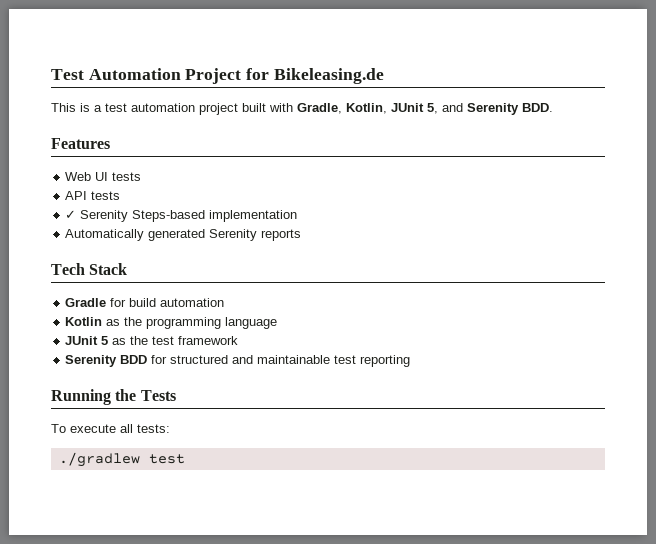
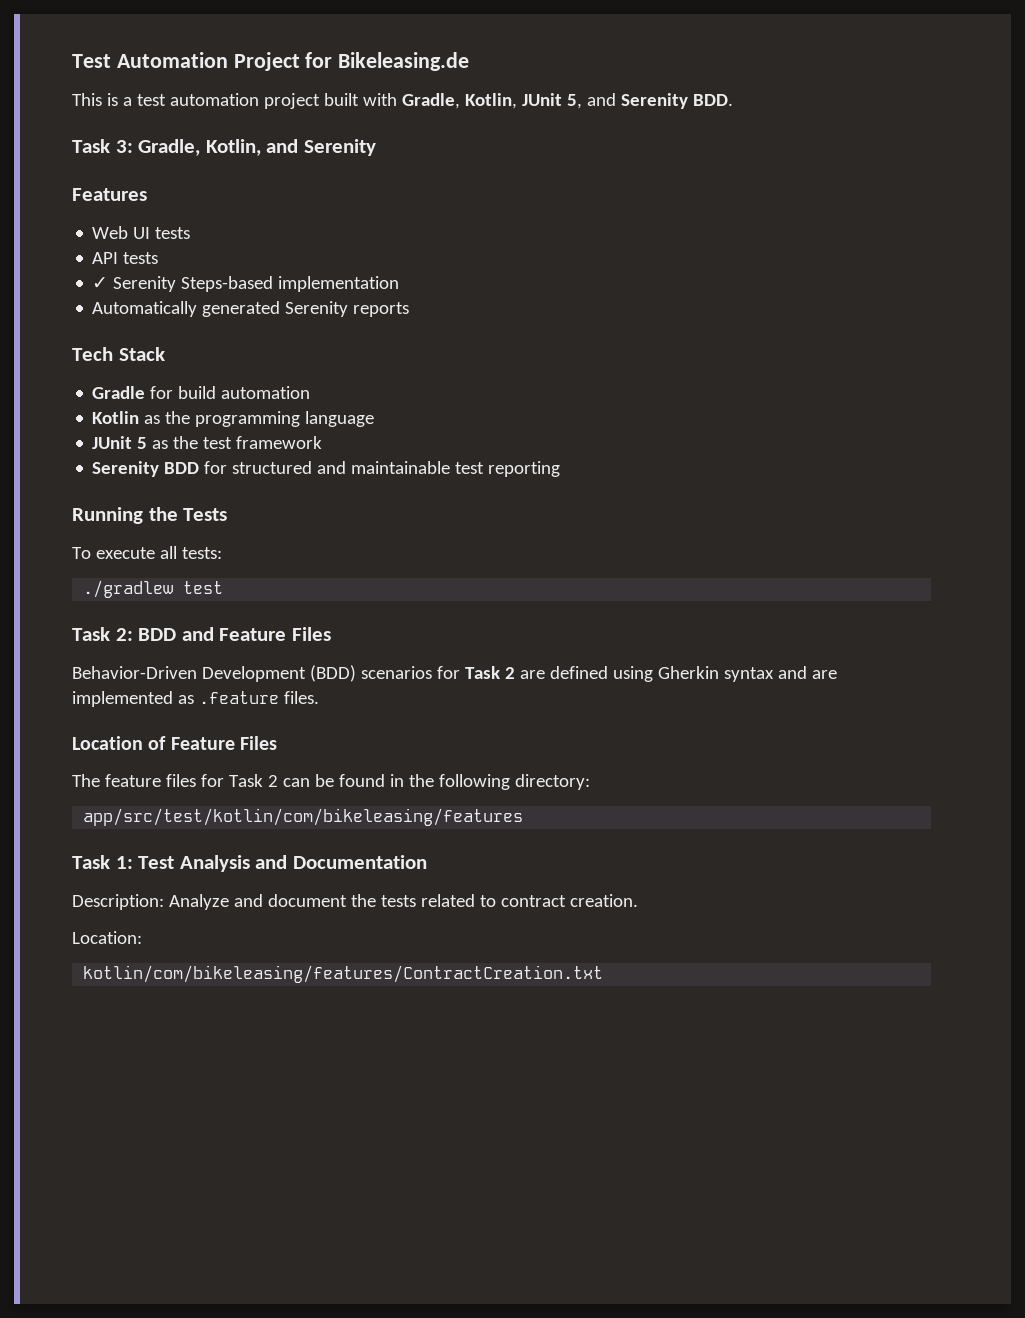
(553, 107) none -> [72,139,376,156] // Task 3: Gradle, Kotlin, and Serenity
(185, 459) none -> [72,627,331,641] [72,665,837,682] [72,691,319,707] [72,736,277,750] [72,774,590,790] [83,808,524,826] [72,855,427,872] [72,894,638,910] [72,931,142,944] [83,965,604,983] // Task 2: BDD and Feature Files // Behavior-Driven Development (BDD) scenarios for Task 2 are defined using Gherkin syntax and are implemented as .feature files. // Location of Feature Files // The feature files for Task 2 can be found in the following directory: // app/src/test/kotlin/com/bikeleasing/features // Task 1: Test Analysis and Documentation // Description: Analyze and document the tests related to contract creation. // Location: // kotlin/com/bikeleasing/features/ContractCreation.txt

